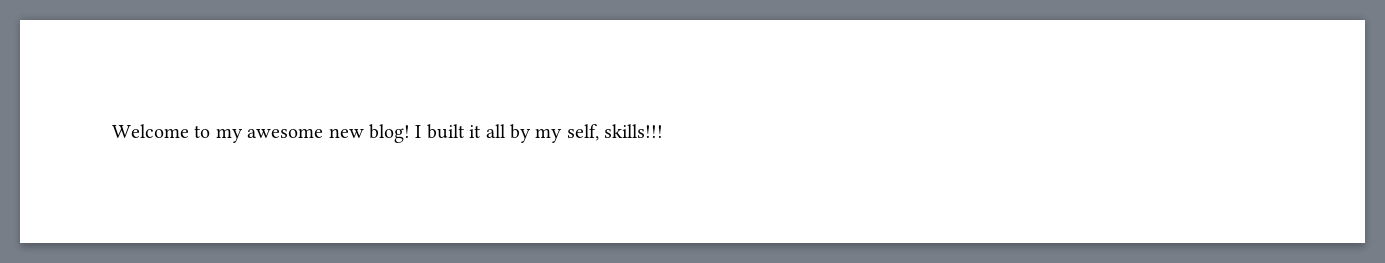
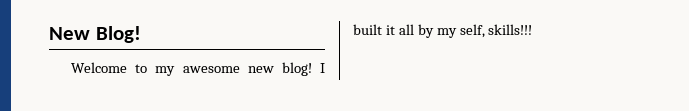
(112, 131) none -> [49,26,141,43] New Blog! //

